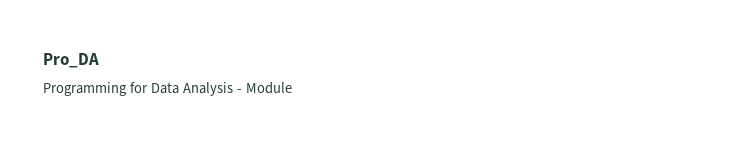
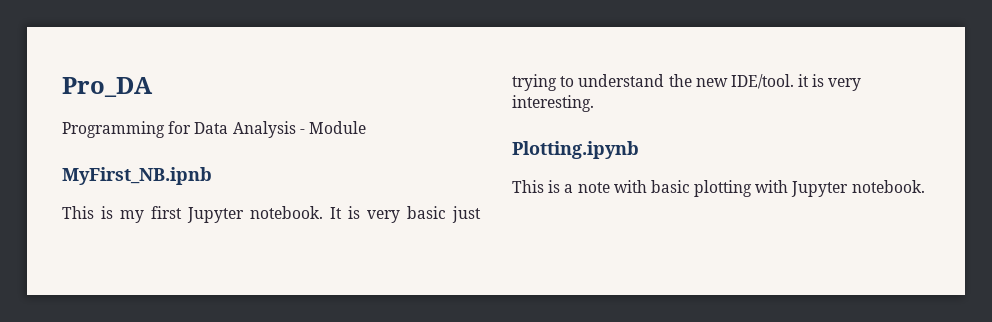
(292, 88) none -> [62,167,212,185] [62,206,481,223] [512,74,862,91] [512,95,594,112] [512,141,639,159] [512,180,925,197] // MyFirst_NB.ipnb // This is my first Jupyter notebook. It is very basic just trying to understand the new IDE/tool. it is very interesting. // Plotting.ipynb // This is a note with basic plotting with Jupyter notebook.

